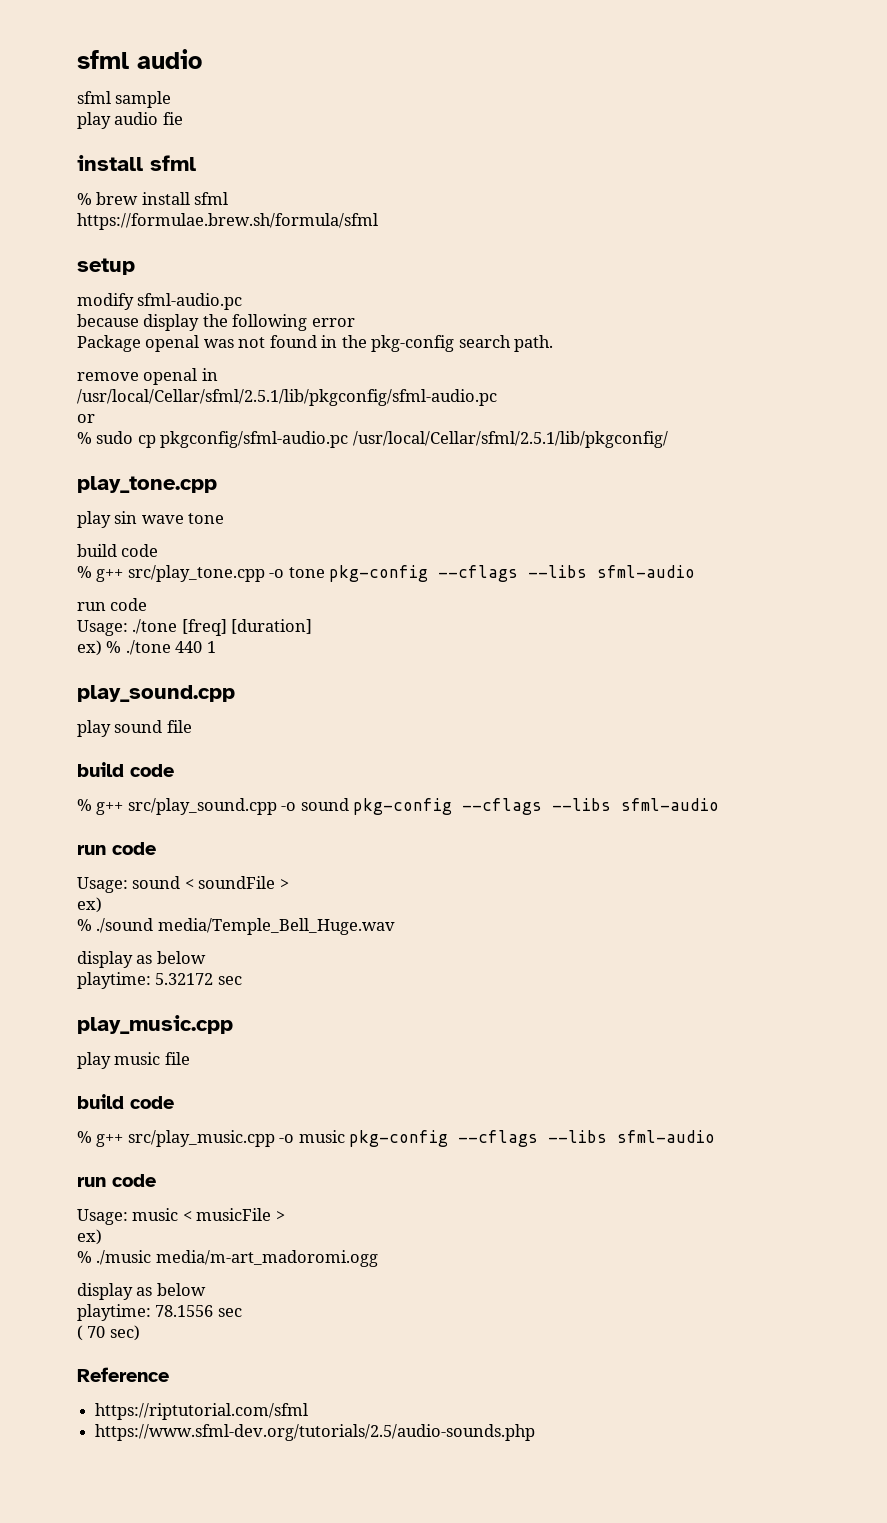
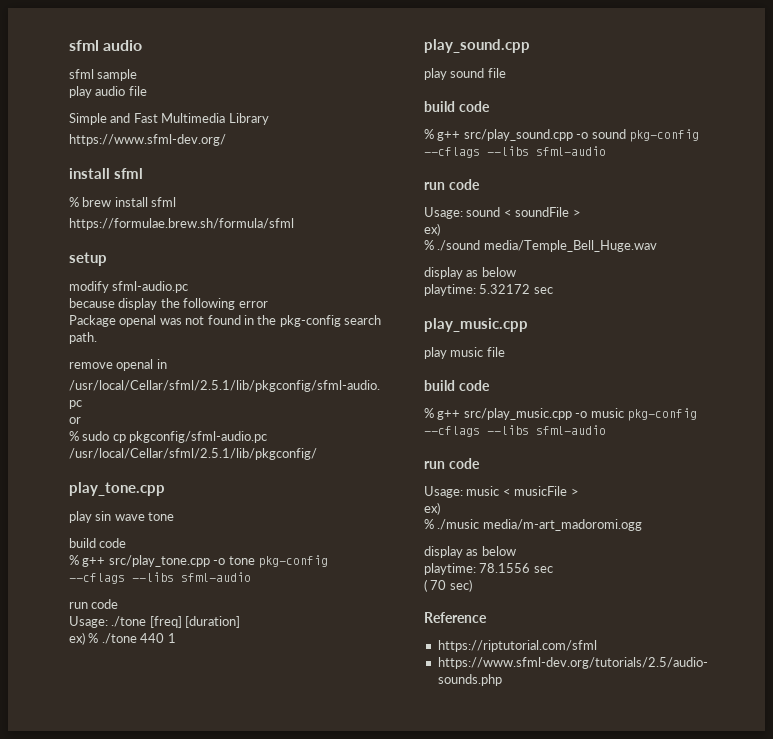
[162,112,183,125] fie -> [128,86,147,96] [69,113,269,125] [69,134,226,146] file // Simple and Fast Multimedia Library // https://www.sfml-dev.org/

